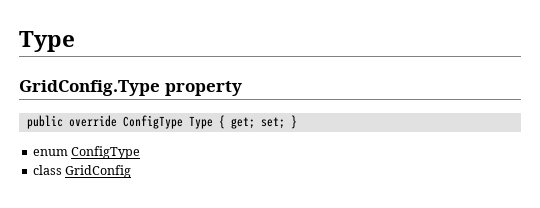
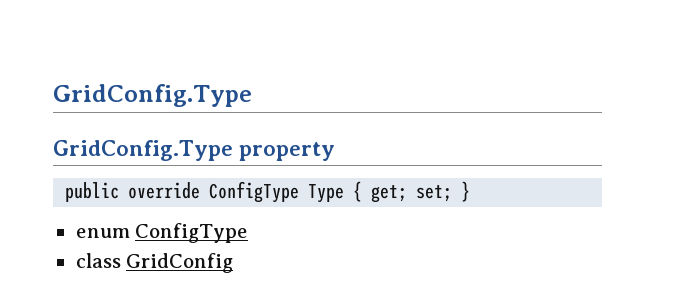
[19,31,75,52] Type -> [53,84,252,107] GridConfig.Type

